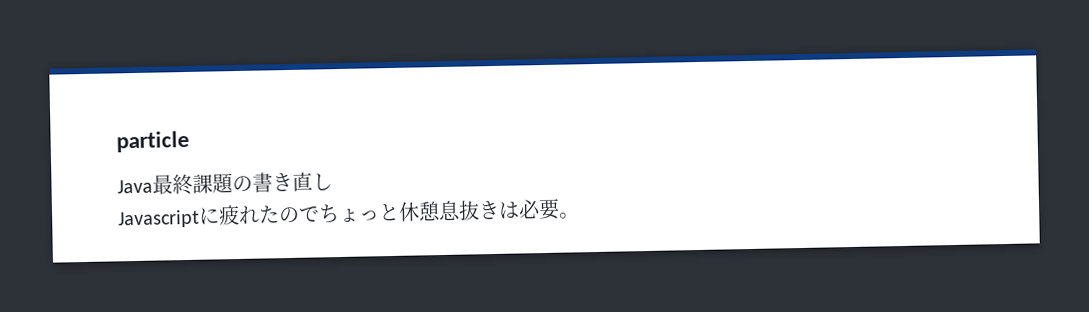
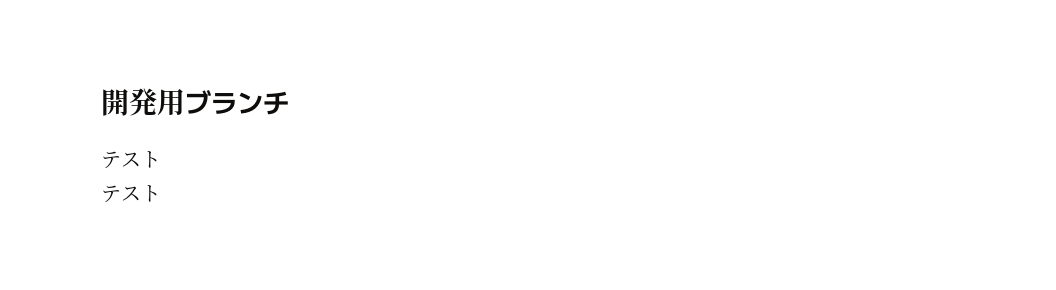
[116,130,190,153] [117,171,333,196] [118,198,580,229] particle // Java最終課題の書き直し // Javascriptに疲れたのでちょっと休憩息抜きは必要。 -> [101,88,289,116] [101,151,161,169] [101,185,161,203] 開発用ブランチ // テスト // テスト

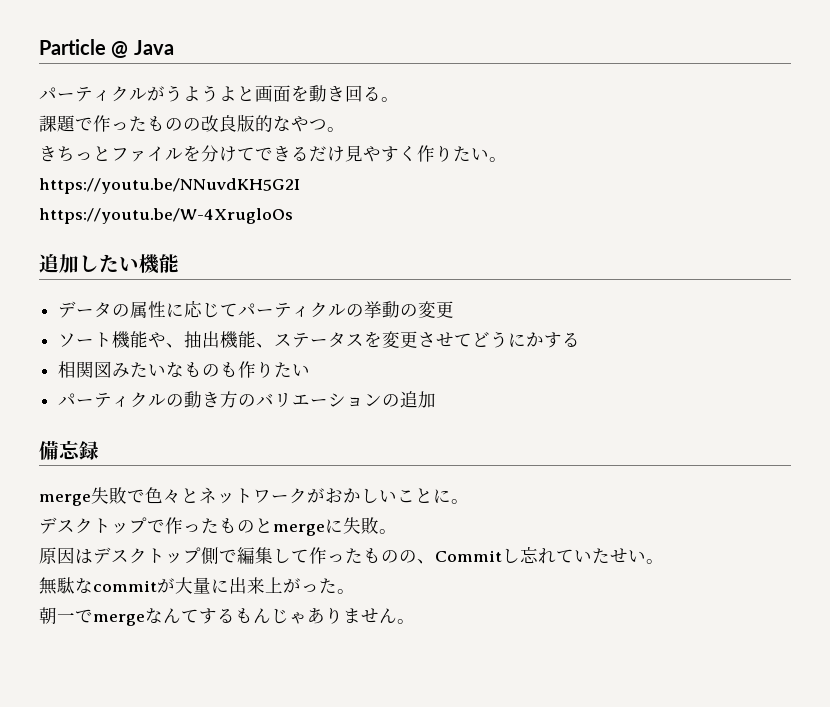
[101,88,289,116] [101,151,161,169] [101,185,161,203] 開発用ブランチ // テスト // テスト -> [39,39,174,58] [39,85,399,102] [39,114,345,132] [39,145,507,162] [39,178,300,194] [39,208,293,224] [39,254,179,274] [58,300,455,318] [58,331,581,348] [58,361,311,378] [58,391,437,408] [39,440,99,460] [39,487,469,506] [39,517,397,536] [39,546,664,565] [39,577,355,595] [39,607,415,626] Particle @ Java // パーティクルがうようよと画面を動き回る。 // 課題で作ったものの改良版的なやつ。 // きちっとファイルを分けてできるだけ見やすく作りたい。 // https://youtu.be/NNuvdKH5G2I // https://youtu.be/W-4XrugloOs // 追加したい機能 // データの属性に応じてパーティクルの挙動の変更 // ソート機能や、抽出機能、ステータスを変更させてどうにかする // 相関図みたいなものも作りたい // パーティクルの動き方のバリエーションの追加 // 備忘録 // merge失敗で色々とネットワークがおかしいことに。 // デスクトップで作ったものとmergeに失敗。 // 原因はデスクトップ側で編集して作ったものの、Commitし忘れていたせい。 // 無駄なcommitが大量に出来上がった。 // 朝一でmergeなんてするもんじゃありません。

